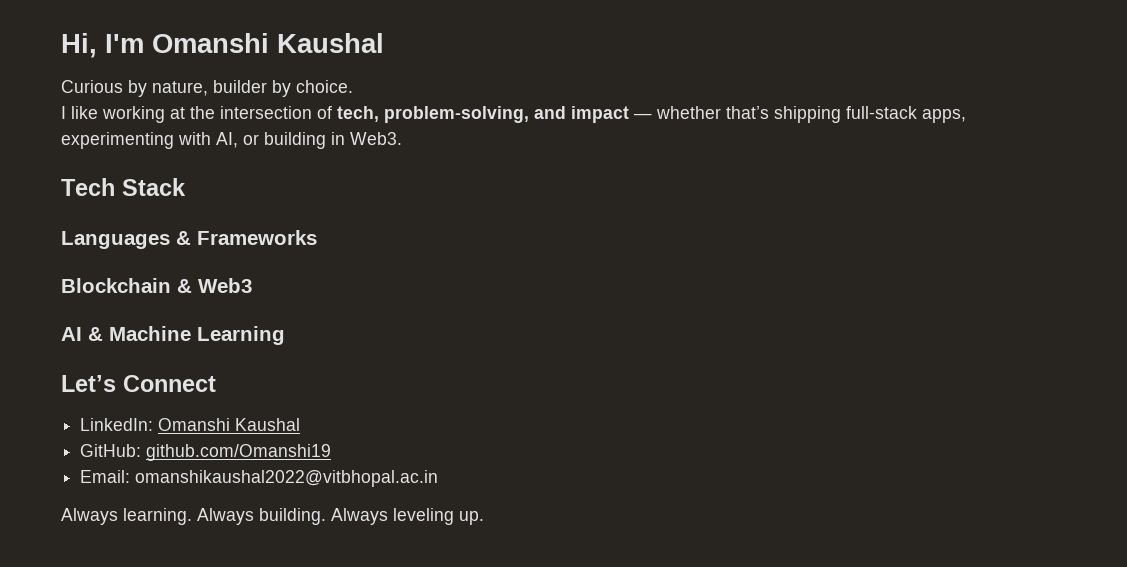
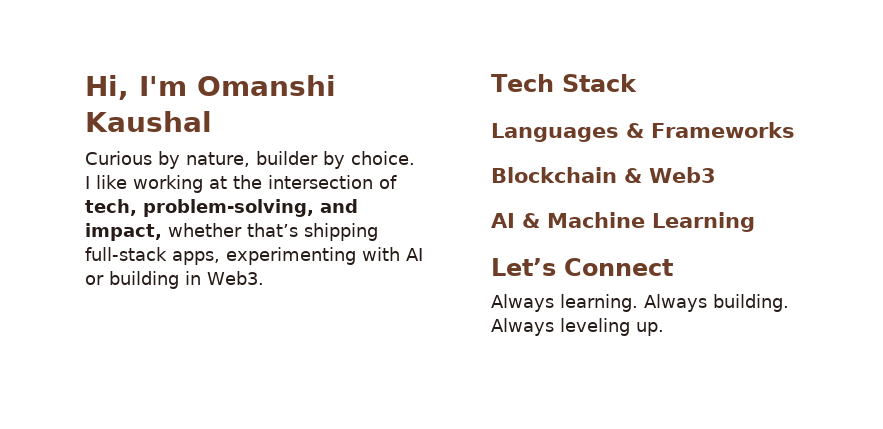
[571,106,652,123] impact — -> [85,223,162,241] impact,
[216,132,238,148] AI, -> [406,248,423,261] AI
[80,418,301,431] [80,444,332,461] [80,470,439,487] // LinkedIn: Omanshi Kaushal // GitHub: github.com/Omanshi19 // Email: omanshikaushal2022@vitbhopal.ac.in -> (673, 267) none

